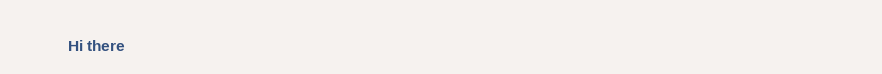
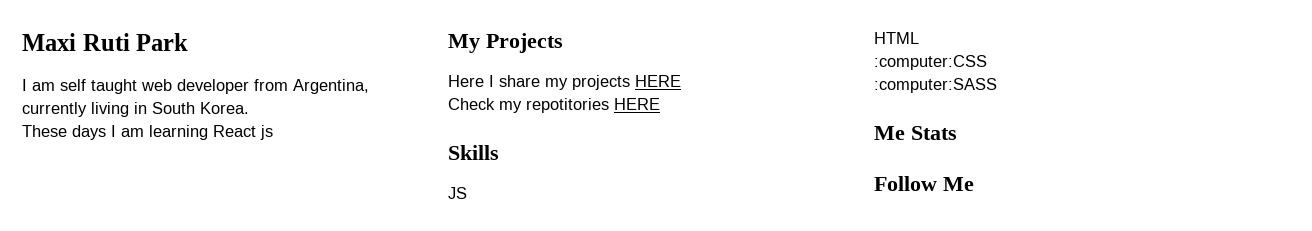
[68,40,126,51] Hi there -> [22,33,189,51] [22,79,369,94] [22,102,249,117] [22,125,273,140] [448,33,563,53] [448,75,681,90] [448,98,660,113] [448,145,499,160] [448,187,467,199] [874,32,919,44] [874,55,987,70] [874,78,997,93] [874,126,957,140] [874,176,974,191] Maxi Ruti Park // I am self taught web developer from Argentina, currently living in South Korea. // These days I am learning React js // My Projects // Here I share my projects HERE // Check my repotitories HERE // Skills // JS // HTML // :computer:CSS // :computer:SASS // Me Stats // Follow Me

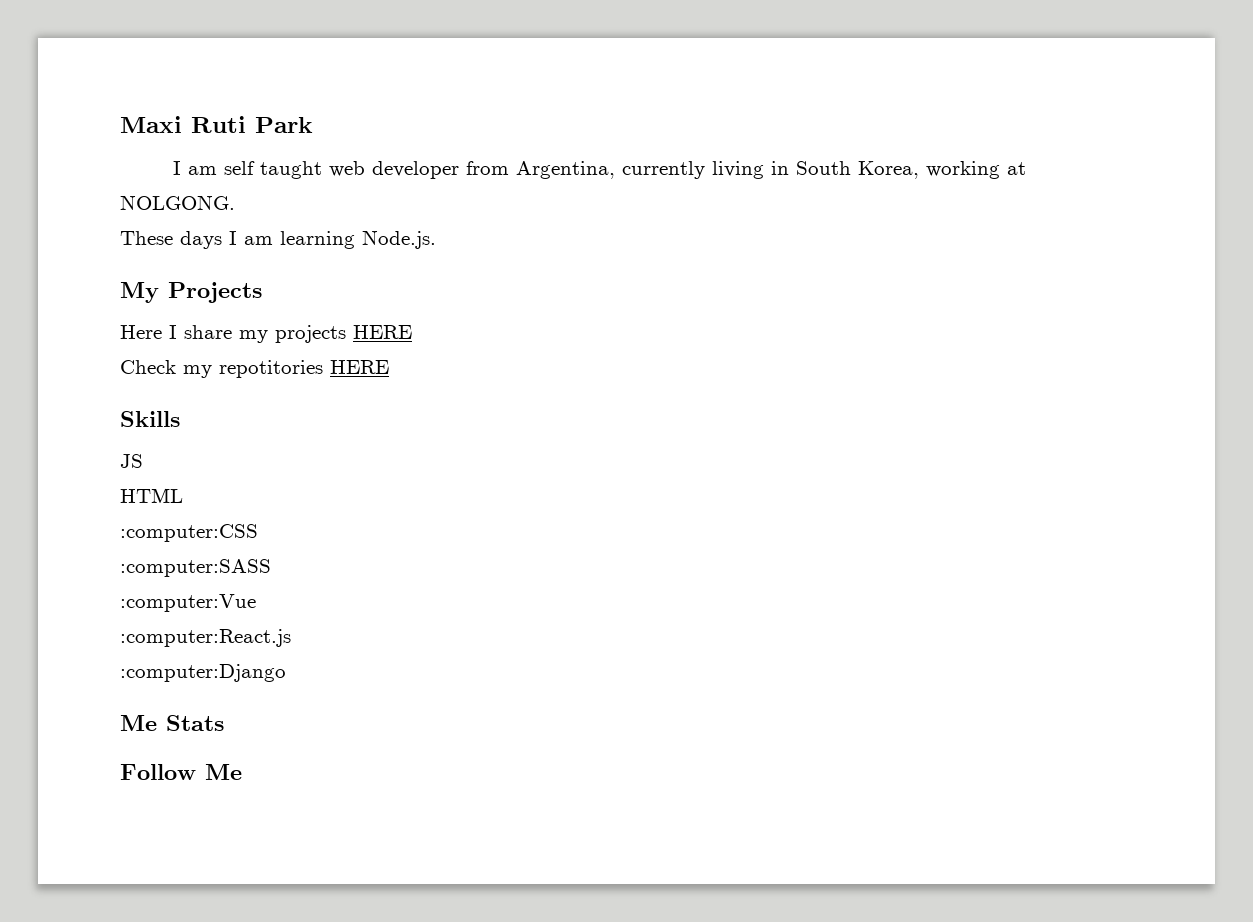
[200,102,249,114] Korea. -> [858,161,1027,179] [120,195,235,210] Korea, working at NOLGONG.
[213,125,273,140] React js -> [362,230,436,249] Node.js.
(997, 85) none -> [120,594,256,612] [120,629,291,647] [120,664,286,682] // :computer:Vue // :computer:React.js // :computer:Django

